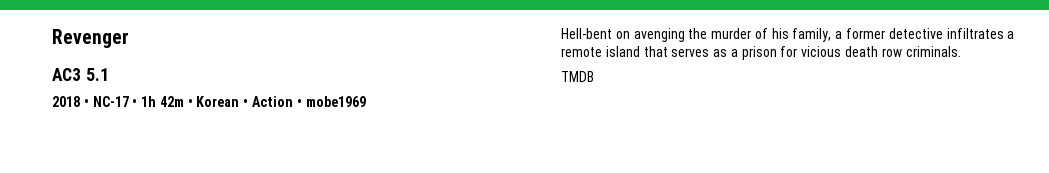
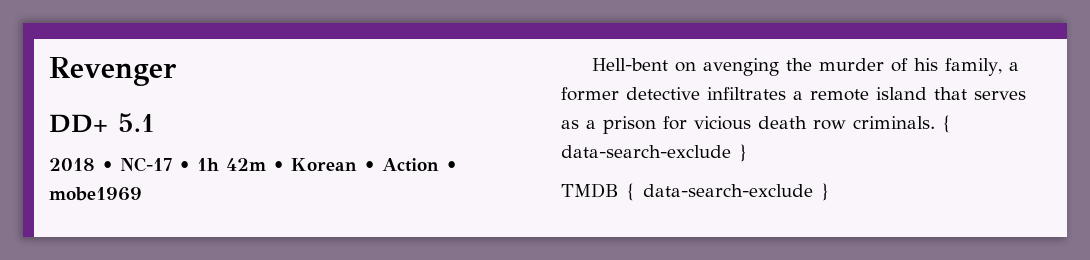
[52,68,81,81] AC3 -> [49,114,108,133] DD+
[561,71,594,82] // TMDB -> [942,115,952,133] [561,144,748,162] [561,183,830,201] { data-search-exclude } // TMDB { data-search-exclude }

